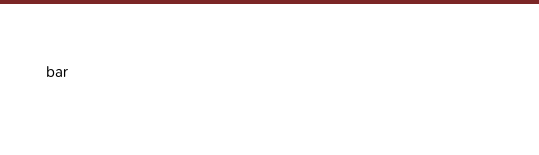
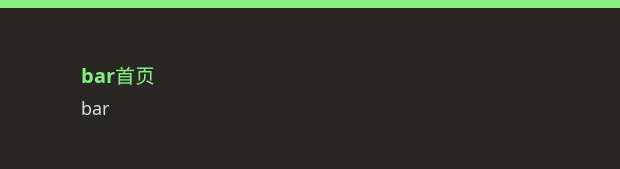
[46,66,68,77] bar -> [81,66,155,85] [81,101,110,115] bar首页 // bar

